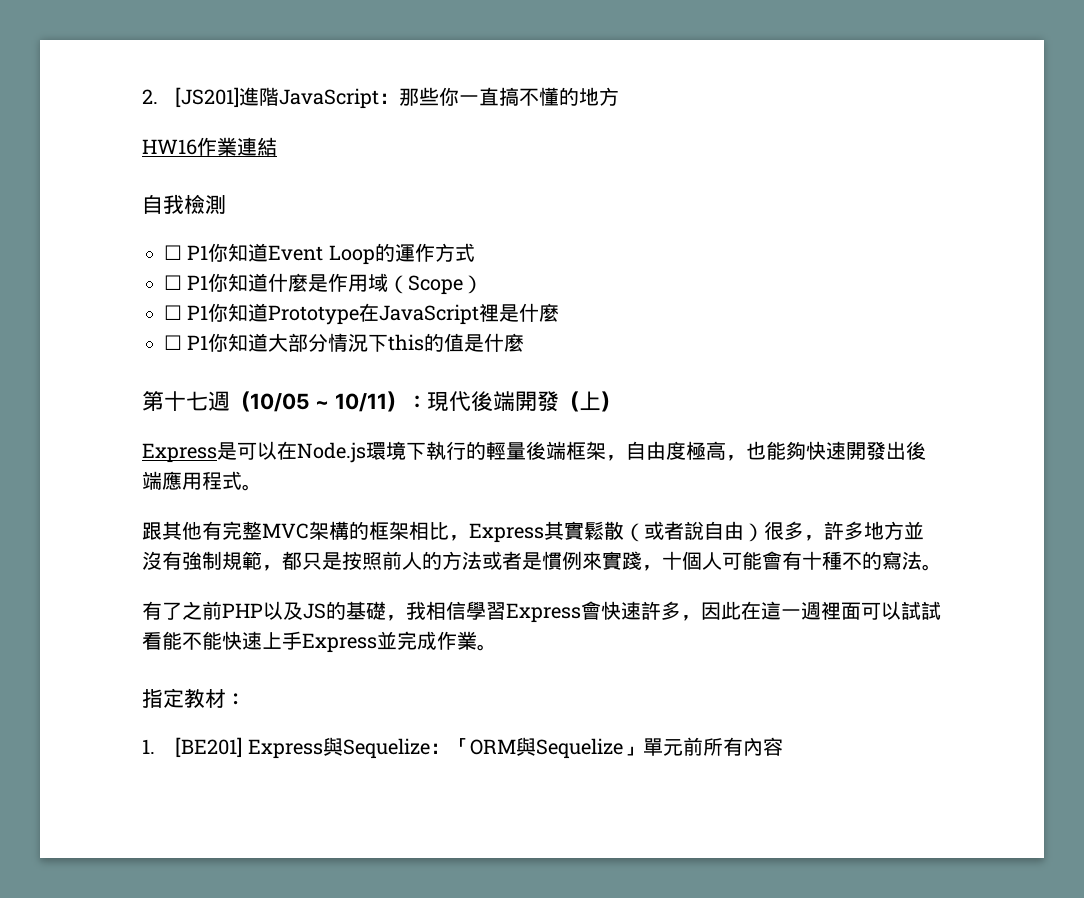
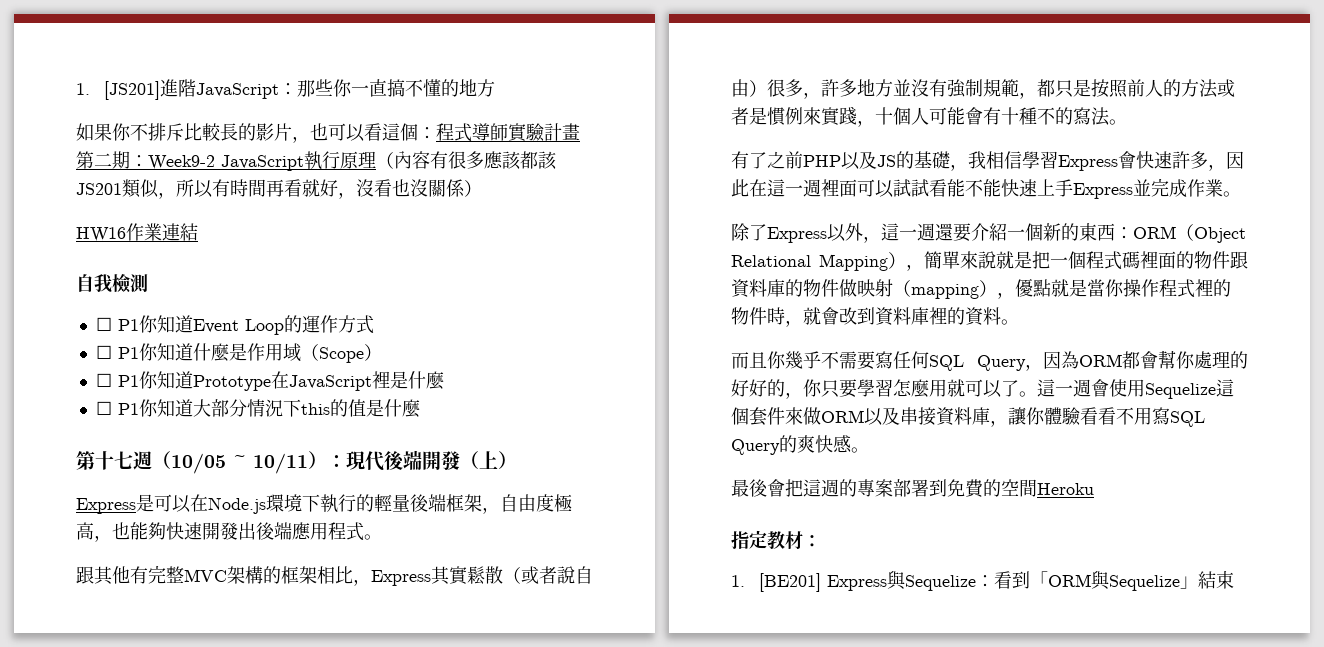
[142,89,158,104] 2. -> [76,83,90,95] 1.
(620, 96) none -> [76,123,580,143] [76,151,557,171] [76,179,482,199] // 如果你不排斥比較長的影片，也可以看這個：程式導師實驗計畫第二期：Week9-2 JavaScript執行原理（內容有很多應該都該JS201類似，所以有時間再看就好，沒看也沒關係）
(497, 647) none -> [731,223,1246,243] [731,251,1248,271] [731,279,1231,299] [731,307,1019,327] [731,350,1248,371] [731,379,1234,399] [731,407,1205,427] [731,435,869,455] [731,479,1094,498] // 除了Express以外，這一週還要介紹一個新的東西：ORM（Object Relational Mapping），簡單來說就是把一個程式碼裡面的物件跟資料庫的物件做映射（mapping），優點就是當你操作程式裡的物件時，就會改到資料庫裡的資料。 // 而且你幾乎不需要寫任何SQL Query，因為ORM都會幫你處理的好好的，你只要學習怎麼用就可以了。這一週會使用Sequelize這個套件來做ORM以及串接資料庫，讓你體驗看看不用寫SQL Query的爽快感。 // 最後會把這週的專案部署到免費的空間Heroku
(450, 748) none -> [993,571,1030,589] 看到
[642,737,783,756] 單元前所有內容 -> [1197,571,1234,589] 結束

